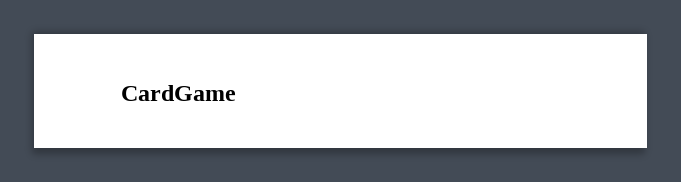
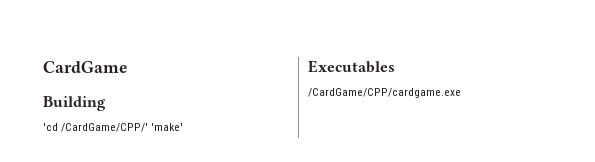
(236, 93) none -> [43,96,106,111] [43,123,184,132] [308,60,395,73] [308,88,461,98] // Building // 'cd /CardGame/CPP/' 'make' // Executables // /CardGame/CPP/cardgame.exe

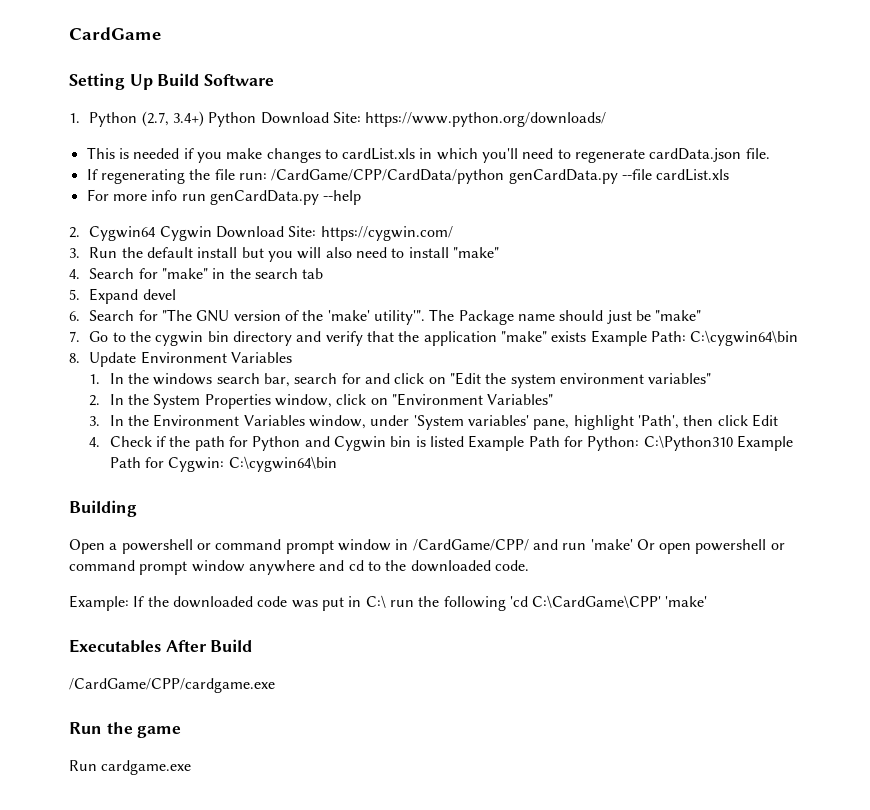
[43,96,106,111] [43,123,149,132] Building // 'cd /CardGame/CPP/' -> [69,73,275,90] [69,111,607,127] [86,147,770,163] [86,169,730,184] [86,189,362,205] [69,226,453,241] [69,247,499,262] [69,268,324,279] [69,288,176,304] [69,309,702,325] [69,330,799,346] [69,351,293,367] [89,372,712,388] [89,393,554,409] [89,414,778,430] [89,435,793,451] [109,456,337,472] [69,500,137,517] [69,539,785,554] [69,560,529,575] [69,595,662,611] Setting Up Build Software // 1. Python (2.7, 3.4+) Python Download Site: https://www.python.org/downloads/ // This is needed if you make changes to cardList.xls in which you'll need to regenerate cardData.json file. // If regenerating the file run: /CardGame/CPP/CardData/python genCardData.py --file cardList.xls // For more info run genCardData.py --help // 2. Cygwin64 Cygwin Download Site: https://cygwin.com/ // 3. Run the default install but you will also need to install "make" // 4. Search for "make" in the search tab // 5. Expand devel // 6. Search for "The GNU version of the 'make' utility'". The Package name should just be "make" // 7. Go to the cygwin bin directory and verify that the application "make" exists Example Path: C:\cygwin64\bin // 8. Update Environment Variables // 1. In the windows search bar, search for and click on "Edit the system environment variables" // 2. In the System Properties window, click on "Environment Variables" // 3. In the Environment Variables window, under 'System variables' pane, highlight 'Path', then click Edit // 4. Check if the path for Python and Cygwin bin is listed Example Path for Python: C:\Python310 Example Path for Cygwin: C:\cygwin64\bin // Building // Open a powershell or command prompt window in /CardGame/CPP/ and run 'make' Or open powershell or command prompt window anywhere and cd to the downloaded code. // Example: If the downloaded code was put in C:\ run the following 'cd C:\CardGame\CPP'
(395, 66) none -> [165,639,253,652] After Build
(461, 93) none -> [69,722,182,738] [69,760,192,775] // Run the game // Run cardgame.exe

